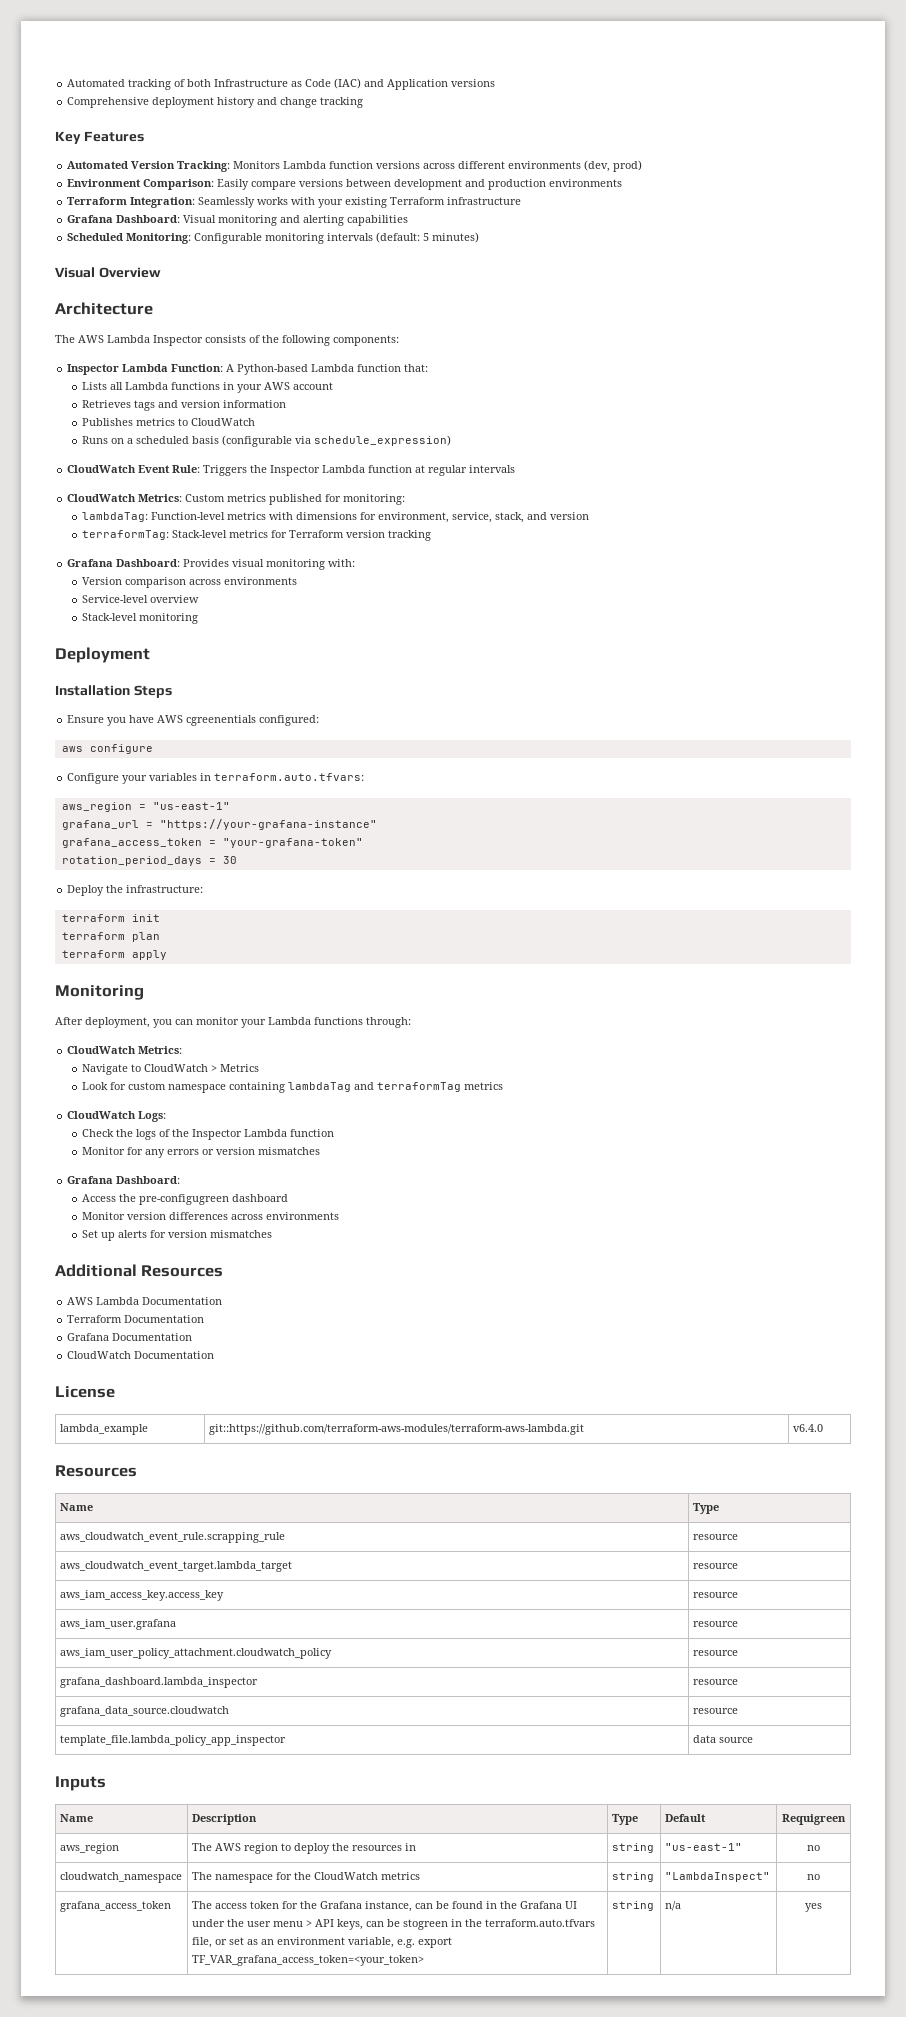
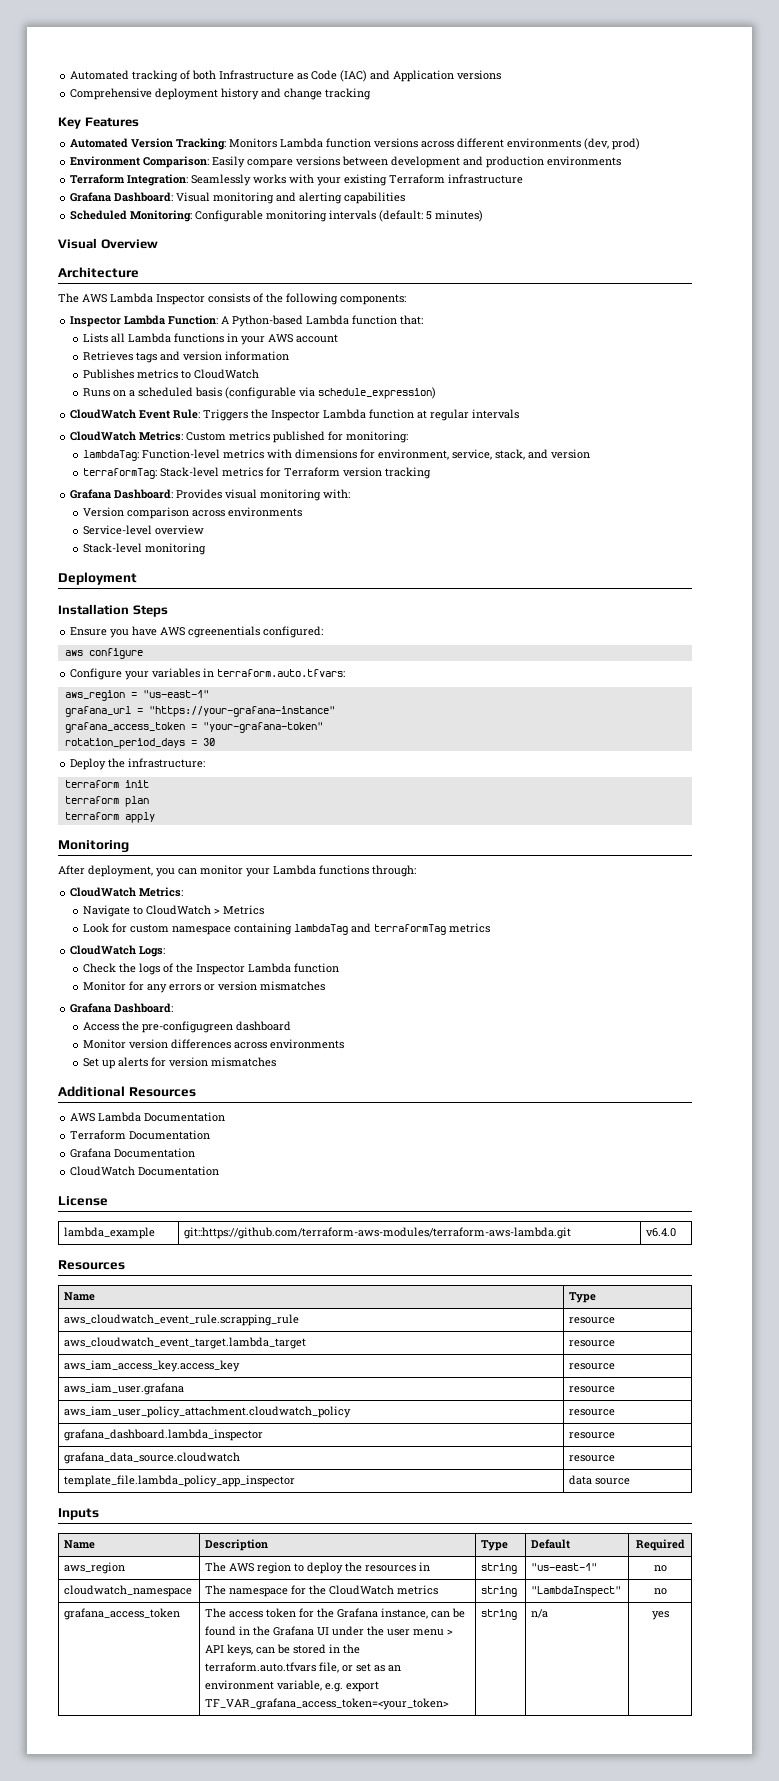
[782,1814,846,1825] Requigreen -> [635,1539,685,1551] Required
[402,1919,448,1930] stogreen -> [293,1644,327,1654] stored

